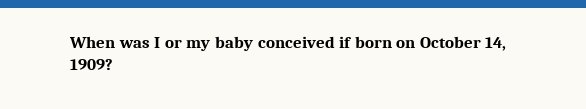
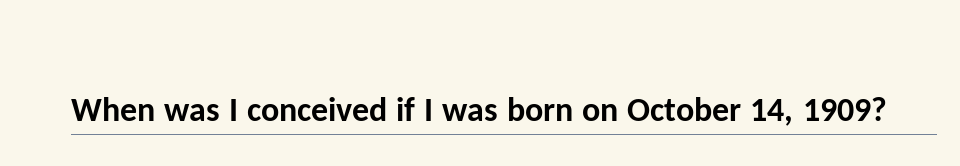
[164,36,353,51] or my baby conceived if -> [247,97,499,121] conceived if I was

